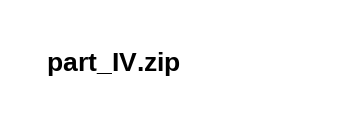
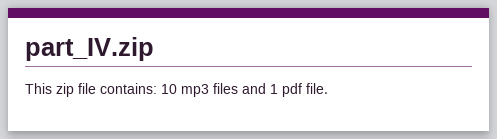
(180, 64) none -> [25,83,328,97] // This zip file contains: 10 mp3 files and 1 pdf file.

